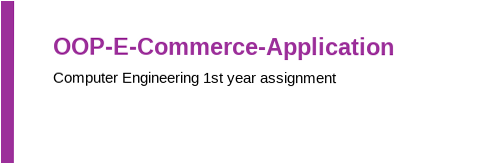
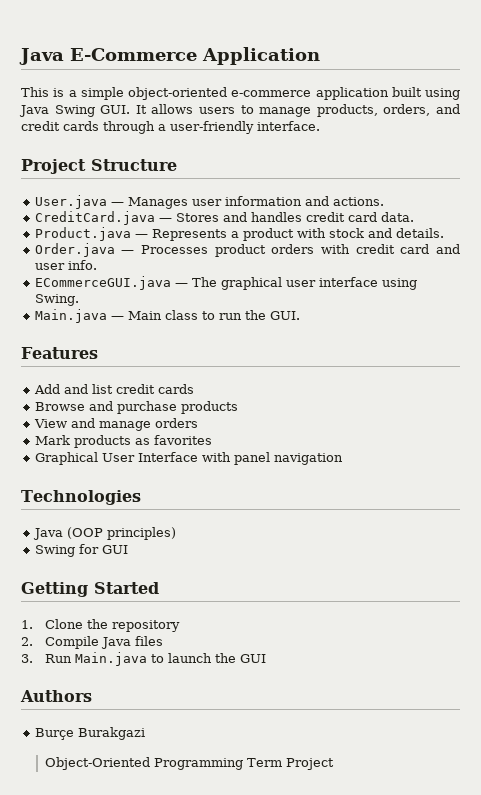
[53,36,395,61] [52,71,339,87] OOP-E-Commerce-Application // Computer Engineering 1st year assignment -> [19,47,320,65] [21,87,460,100] [19,104,460,117] [21,121,320,134] [21,159,177,174] [34,195,384,209] [34,211,414,225] [34,227,444,241] [34,243,460,257] [34,260,97,270] [34,276,417,290] [34,294,79,306] [34,309,300,323] [21,347,98,359] [33,384,194,394] [34,401,238,414] [33,418,198,431] [34,435,212,448] [34,452,343,465] [21,490,141,505] [32,527,176,540] [34,544,128,557] [21,582,159,597] [21,619,180,632] [21,636,163,649] [21,652,266,666] [20,690,92,702] [34,727,145,740] [44,757,334,770] Java E-Commerce Application // This is a simple object-oriented e-commerce application built using Java Swing GUI. It allows users to manage products, orders, and credit cards through a user-friendly interface. // Project Structure // User.java — Manages user information and actions. // CreditCard.java — Stores and handles credit card data. // Product.java — Represents a product with stock and details. // Order.java — Processes product orders with credit card and user info. // ECommerceGUI.java — The graphical user interface using Swing. // Main.java — Main class to run the GUI. // Features // Add and list credit cards // Browse and purchase products // View and manage orders // Mark products as favorites // Graphical User Interface with panel navigation // Technologies // Java (OOP principles) // Swing for GUI // Getting Started // 1. Clone the repository // 2. Compile Java files // 3. Run Main.java to launch the GUI // Authors // Burçe Burakgazi // Object-Oriented Programming Term Project

